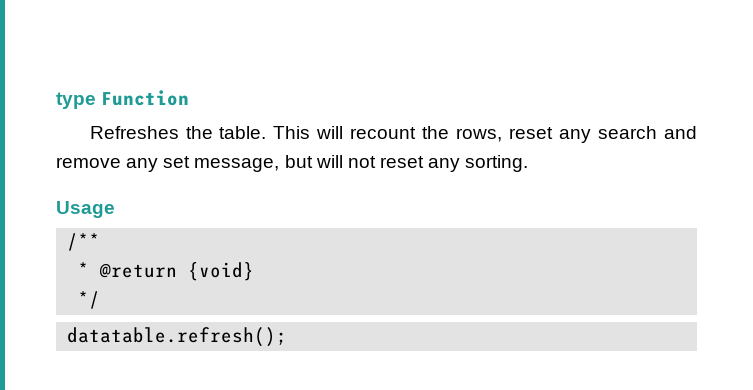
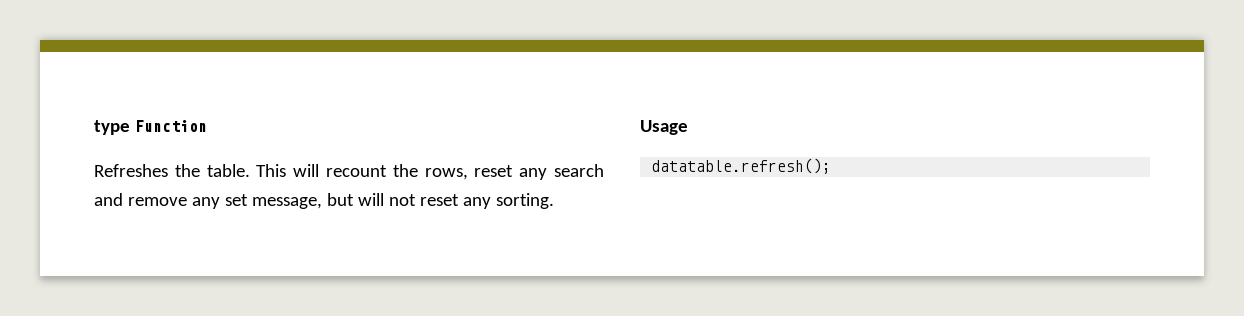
[67,233,101,251] [78,262,255,281] [78,291,101,309] // /** // * @return {void} // */ -> (688, 127) none

